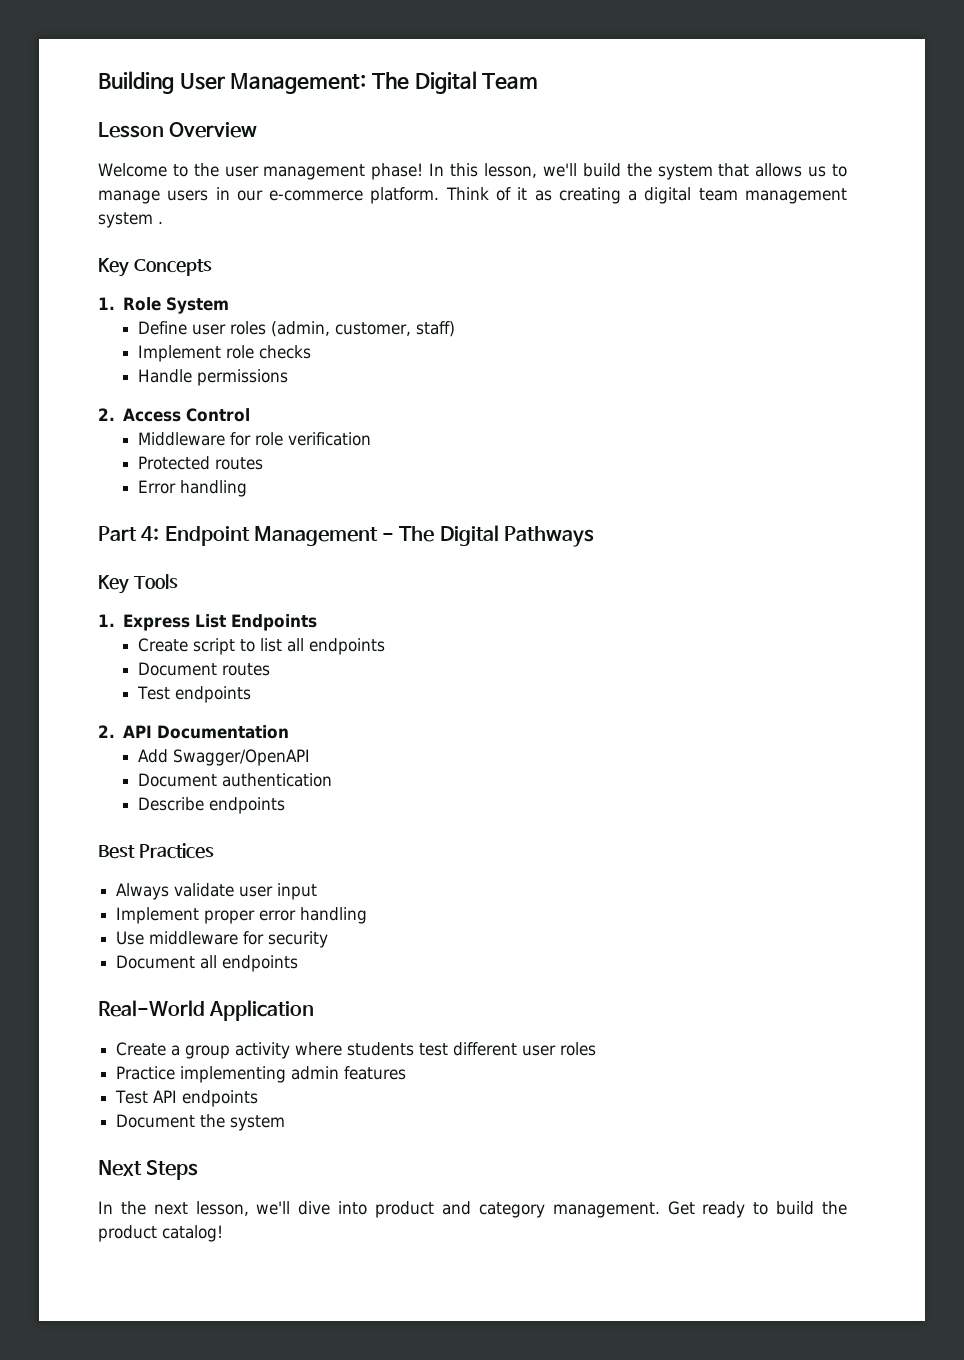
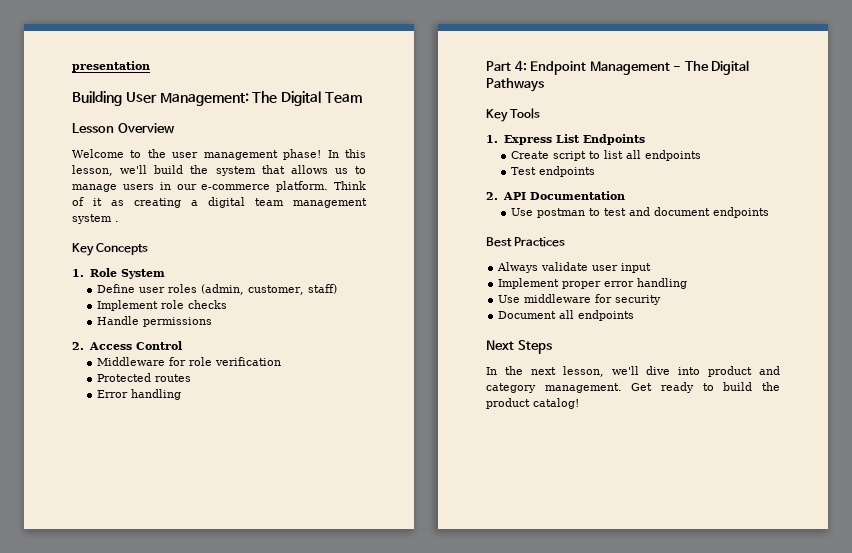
(98, 82) none -> [72,61,150,72] presentation //
[138,662,271,676] // Document routes -> (701, 155) none
[138,749,311,766] [138,773,333,787] [138,797,205,811] Add Swagger/OpenAPI // Document authentication // Describe -> [510,207,710,218] Use postman to test and document
[98,1000,315,1021] [116,1042,597,1059] [116,1066,407,1083] [115,1090,259,1107] [116,1114,286,1131] // Real-World Application // Create a group activity where students test different user roles // Practice implementing admin features // Test API endpoints // Document the system -> (635, 315) none

